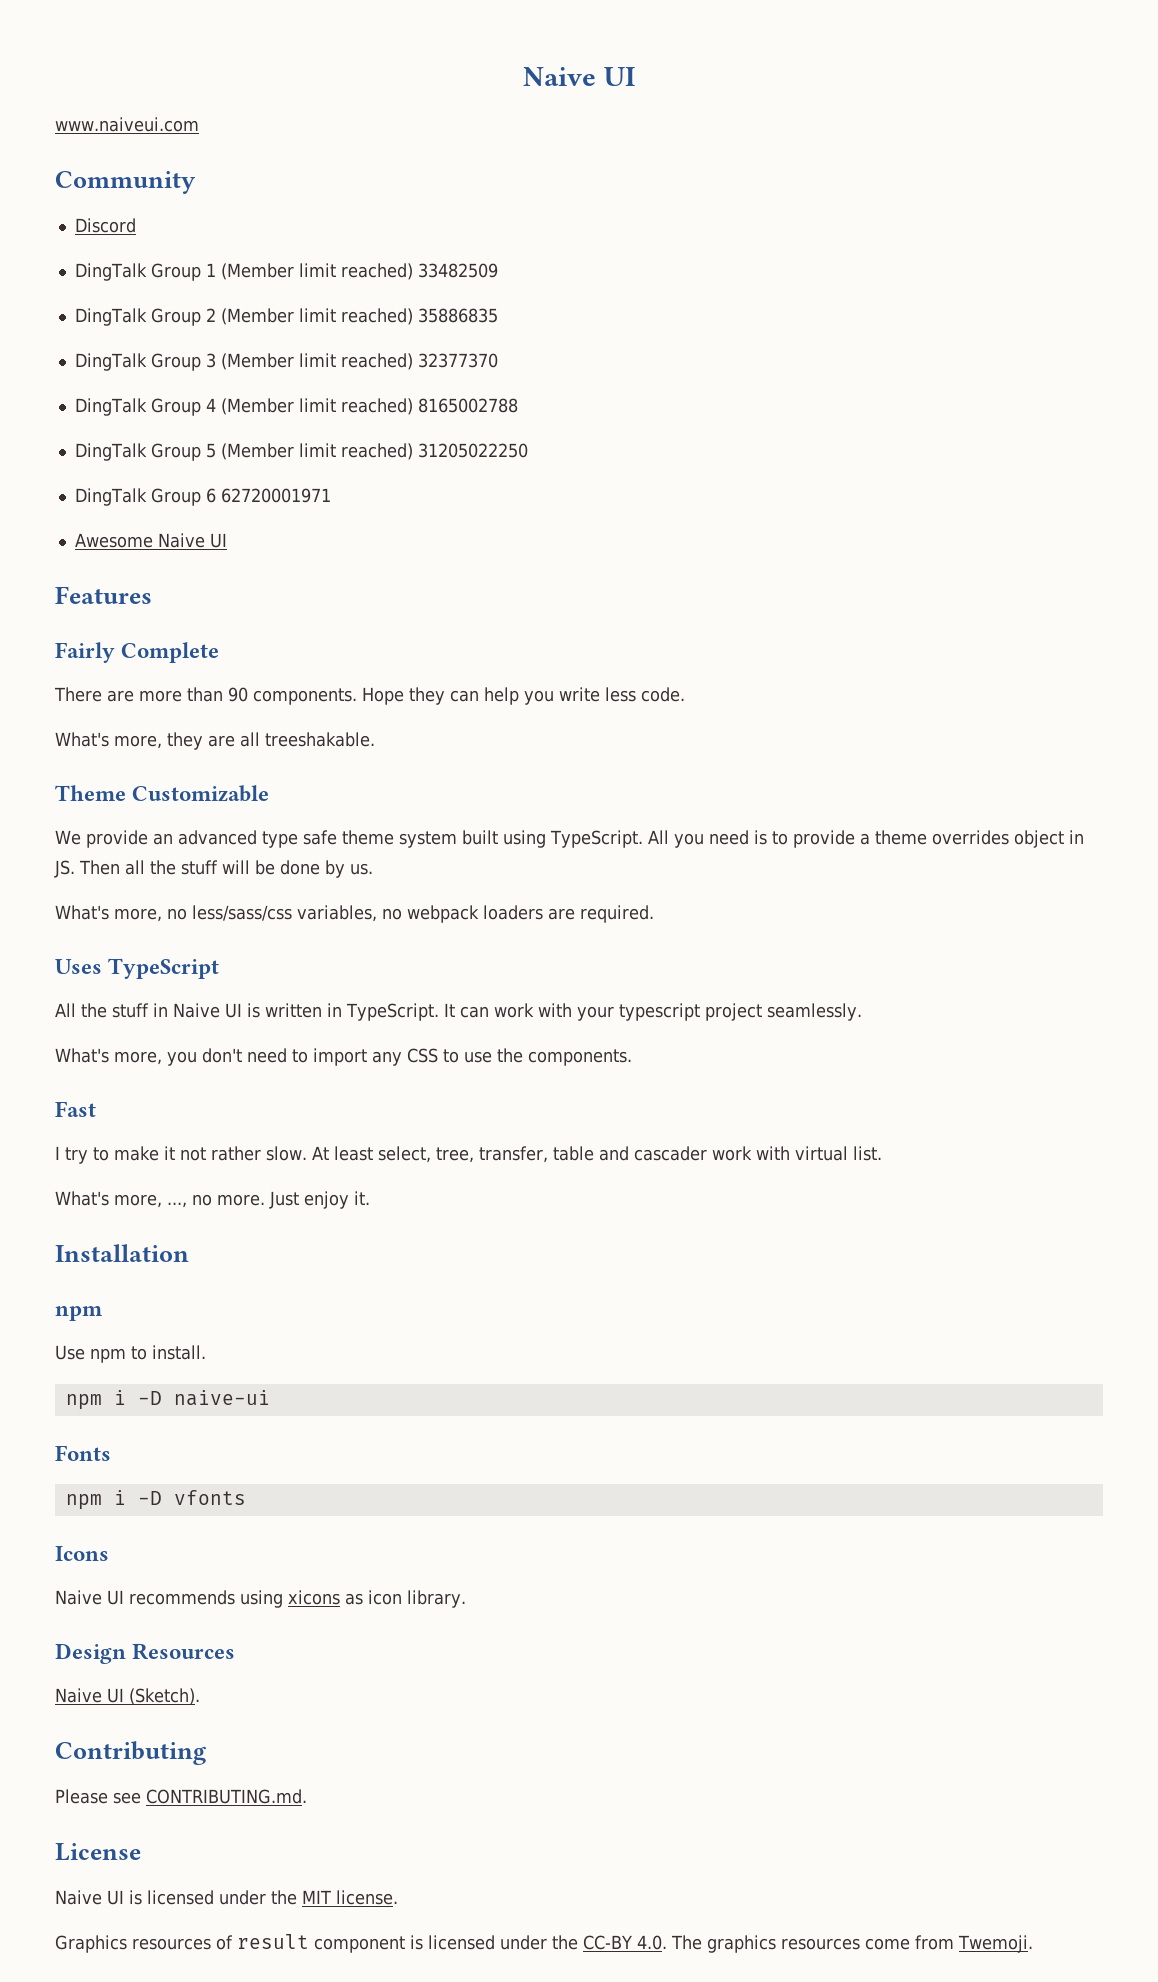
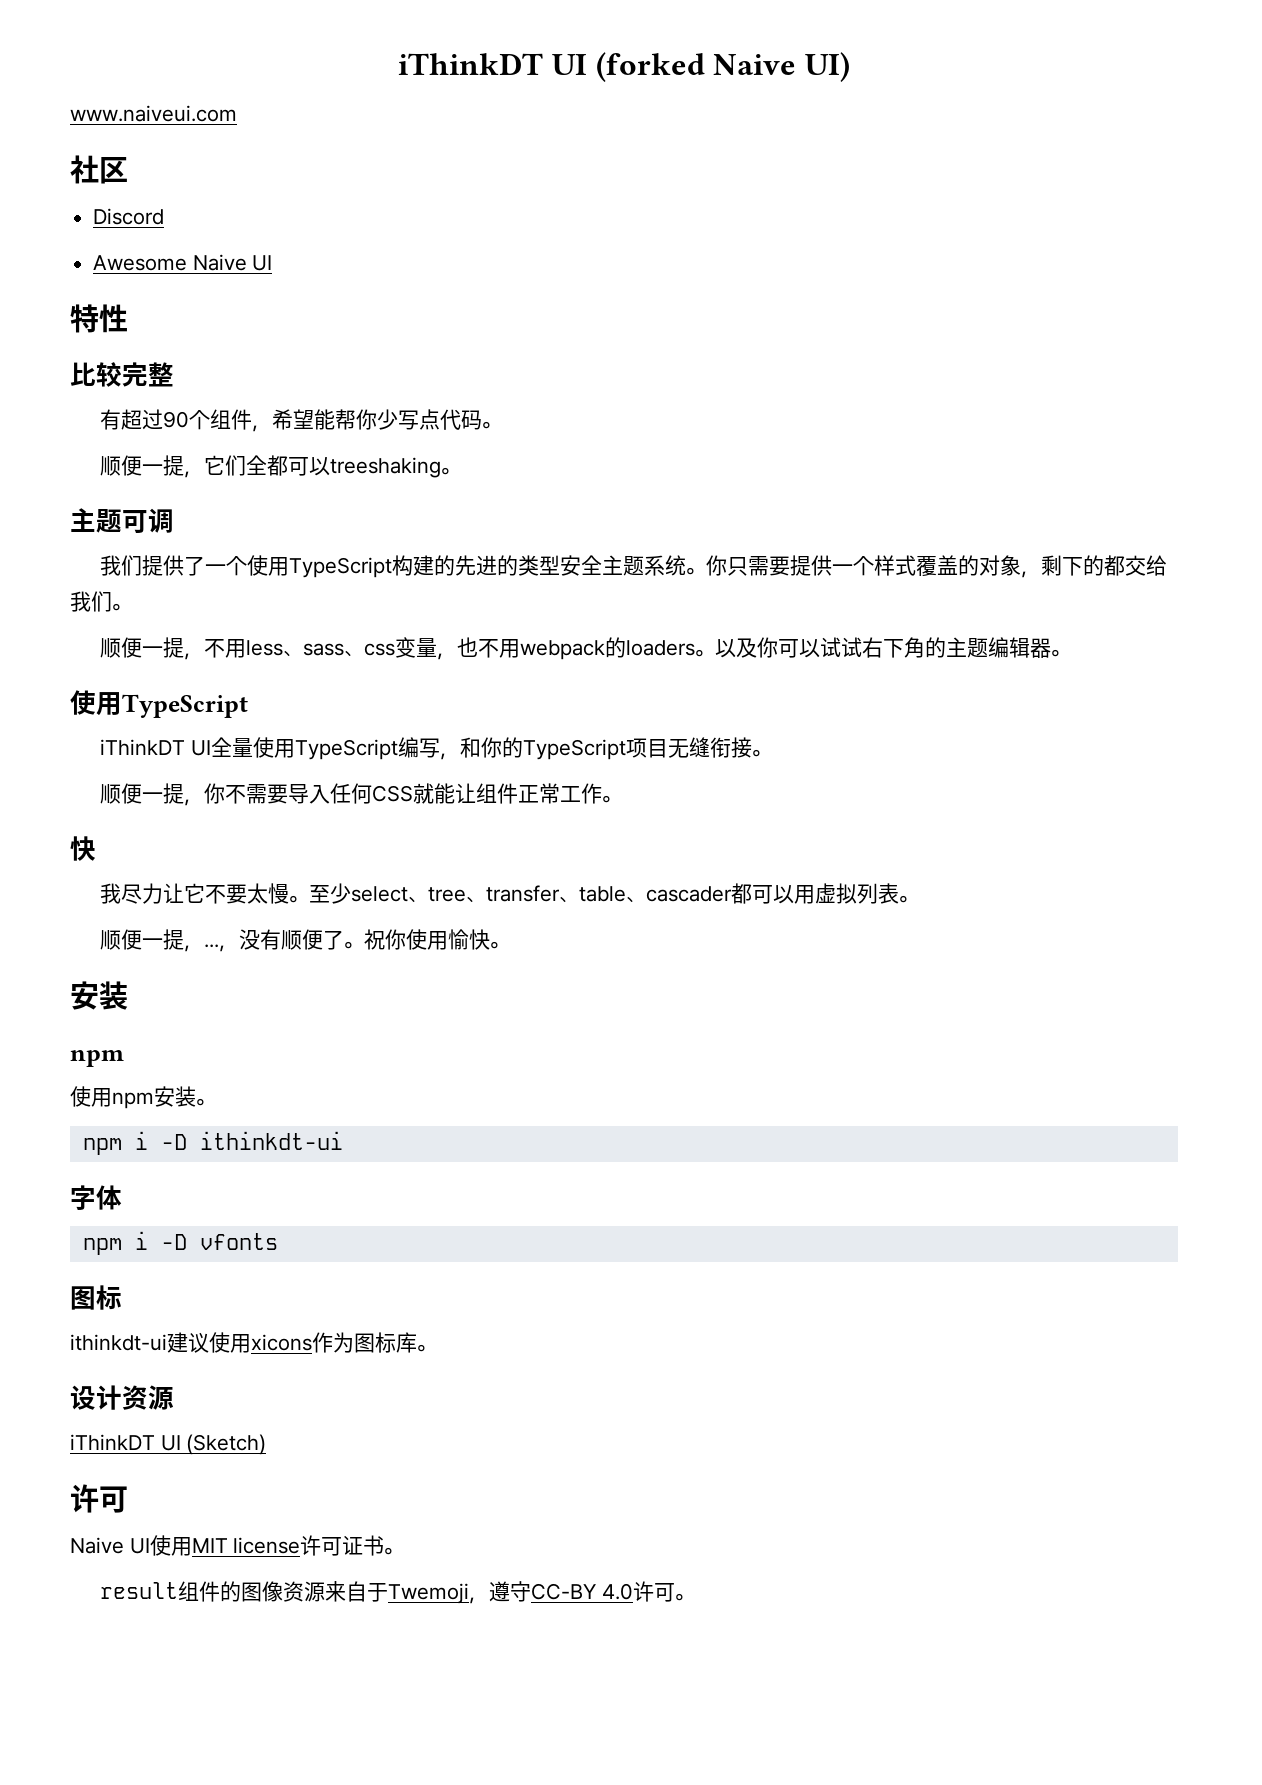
[523,67,635,86] Naive UI -> [398,52,850,82] iThinkDT UI (forked Naive UI)
[55,171,196,194] Community -> [70,155,128,184] 社区
[74,263,498,281] [74,308,498,326] [74,353,498,371] [74,398,518,416] [74,443,528,461] [74,488,331,506] [74,533,227,548] [55,586,152,604] [55,642,220,663] [54,687,685,705] [55,732,375,750] [55,785,270,802] [55,830,1084,848] [54,860,373,878] [55,905,654,923] [55,958,220,979] [55,1003,862,1021] [55,1048,632,1066] [55,1101,96,1117] [55,1146,882,1164] [55,1191,370,1209] [55,1244,189,1262] [55,1306,103,1321] [55,1345,206,1363] [65,1390,270,1410] [55,1445,111,1461] DingTalk Group 1 (Member limit reached) 33482509 // DingTalk Group 2 (Member limit reached) 35886835 // DingTalk Group 3 (Member limit reached) 32377370 // DingTalk Group 4 (Member limit reached) 8165002788 // DingTalk Group 5 (Member limit reached) 31205022250 // DingTalk Group 6 62720001971 // Awesome Naive UI // Features // Fairly Complete // There are more than 90 components. Hope they can help you write less code. // What's more, they are all treeshakable. // Theme Customizable // We provide an advanced type safe theme system built using TypeScript. All you need is to provide a theme overrides object in JS. Then all the stuff will be done by us. // What's more, no less/sass/css variables, no webpack loaders are required. // Uses TypeScript // All the stuff in Naive UI is written in TypeScript. It can work with your typescript project seamlessly. // What's more, you don't need to import any CSS to use the components. // Fast // I try to make it not rather slow. At least select, tree, transfer, table and cascader work with virtual list. // What's more, ..., no more. Just enjoy it. // Installation // npm // Use npm to install. // npm i -D naive-ui // Fonts -> [93,254,273,271] [70,304,128,333] [70,362,174,387] [100,409,503,432] [100,455,462,478] [70,508,174,533] [100,555,1168,578] [70,591,132,612] [100,637,1072,660] [70,690,248,718] [100,737,772,760] [100,783,623,806] [70,836,96,861] [100,883,920,904] [100,929,511,952] [70,981,128,1010] [70,1050,124,1067] [70,1086,216,1109] [82,1131,343,1155] [70,1185,122,1210] Awesome Naive UI // 特性 // 比较完整 // 有超过90个组件，希望能帮你少写点代码。 // 顺便一提，它们全都可以treeshaking。 // 主题可调 // 我们提供了一个使用TypeScript构建的先进的类型安全主题系统。你只需要提供一个样式覆盖的对象，剩下的都交给我们。 // 顺便一提，不用less、sass、css变量，也不用webpack的loaders。以及你可以试试右下角的主题编辑器。 // 使用TypeScript // iThinkDT UI全量使用TypeScript编写，和你的TypeScript项目无缝衔接。 // 顺便一提，你不需要导入任何CSS就能让组件正常工作。 // 快 // 我尽力让它不要太慢。至少select、tree、transfer、table、cascader都可以用虚拟列表。 // 顺便一提，...，没有顺便了。祝你使用愉快。 // 安装 // npm // 使用npm安装。 // npm i -D ithinkdt-ui // 字体
[55,1546,109,1561] [55,1590,466,1608] [55,1643,236,1664] [55,1688,200,1705] [55,1741,207,1765] [55,1789,307,1804] [55,1843,141,1861] [55,1890,398,1905] [55,1934,1033,1953] Icons // Naive UI recommends using xicons as icon library. // Design Resources // Naive UI (Sketch). // Contributing // Please see CONTRIBUTING.md. // License // Naive UI is licensed under the MIT license. // Graphics resources of result component is licensed under the CC-BY 4.0. The graphics resources come from Twemoji. -> [70,1285,122,1310] [70,1332,437,1353] [70,1385,174,1410] [70,1434,267,1455] [70,1484,128,1513] [70,1535,405,1556] [100,1581,695,1604] 图标 // ithinkdt-ui建议使用xicons作为图标库。 // 设计资源 // iThinkDT UI (Sketch) // 许可 // Naive UI使用MIT license许可证书。 // result组件的图像资源来自于Twemoji，遵守CC-BY 4.0许可。

